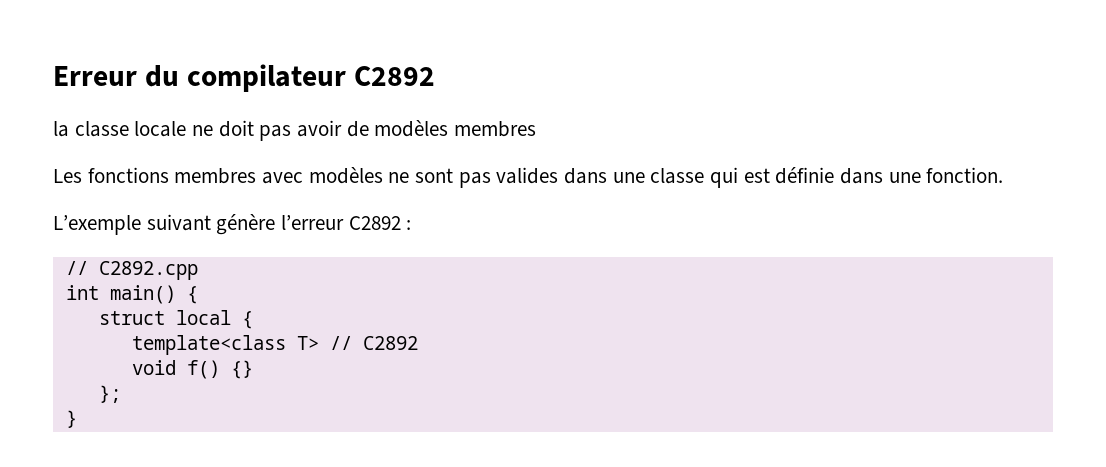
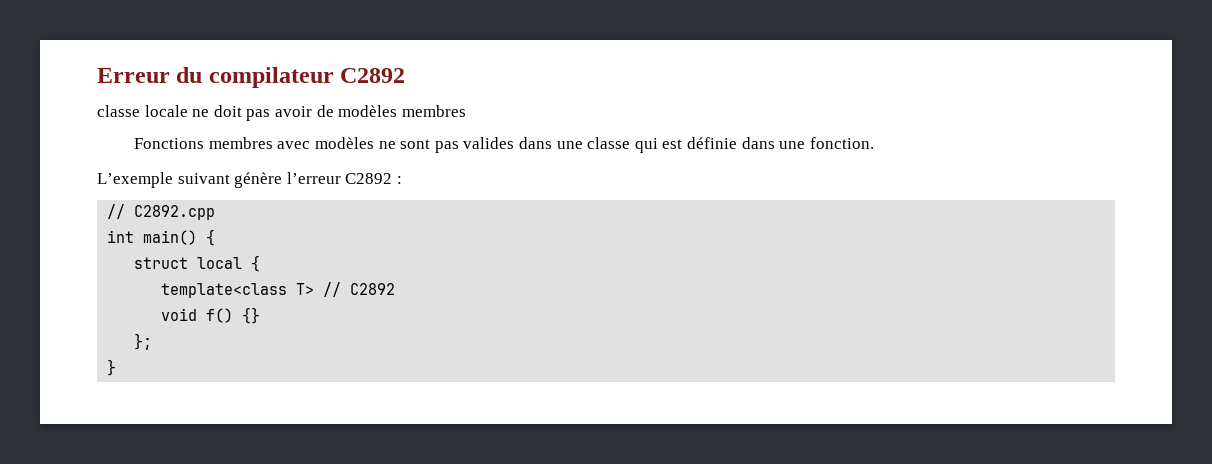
[53,121,69,137] la -> (406, 75) none
[53,167,169,183] Les fonctions -> [134,138,205,149] Fonctions

